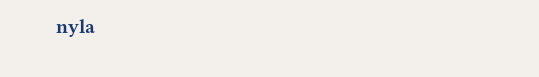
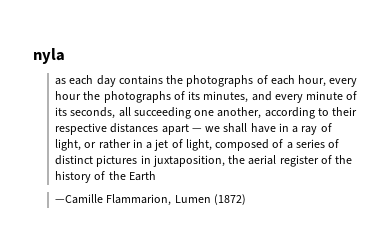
(95, 28) none -> [55,75,358,87] [55,91,358,103] [55,107,358,119] [55,123,332,135] [55,139,340,151] [55,155,353,167] [55,171,156,183] [55,194,246,206] // as each day contains the photographs of each hour, every hour the photographs of its minutes, and every minute of its seconds, all succeeding one another, according to their respective distances apart — we shall have in a ray of light, or rather in a jet of light, composed of a series of distinct pictures in juxtaposition, the aerial register of the history of the Earth // —Camille Flammarion, Lumen (1872)

